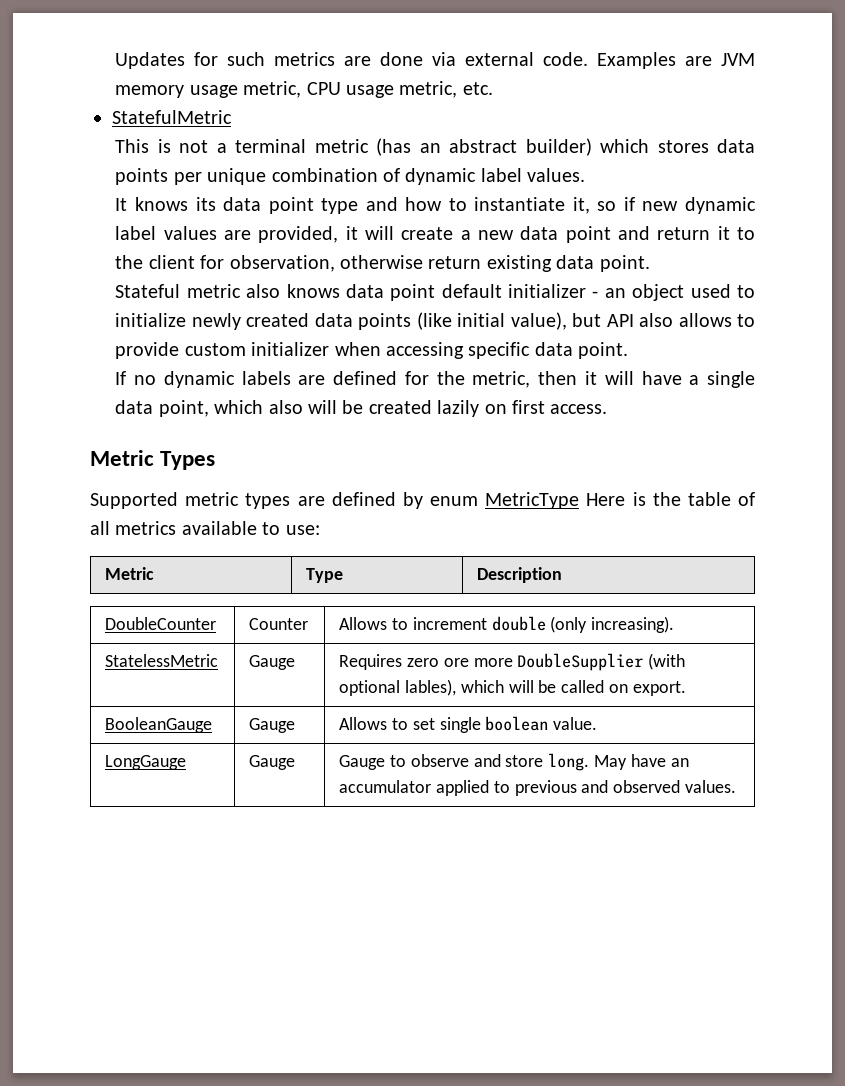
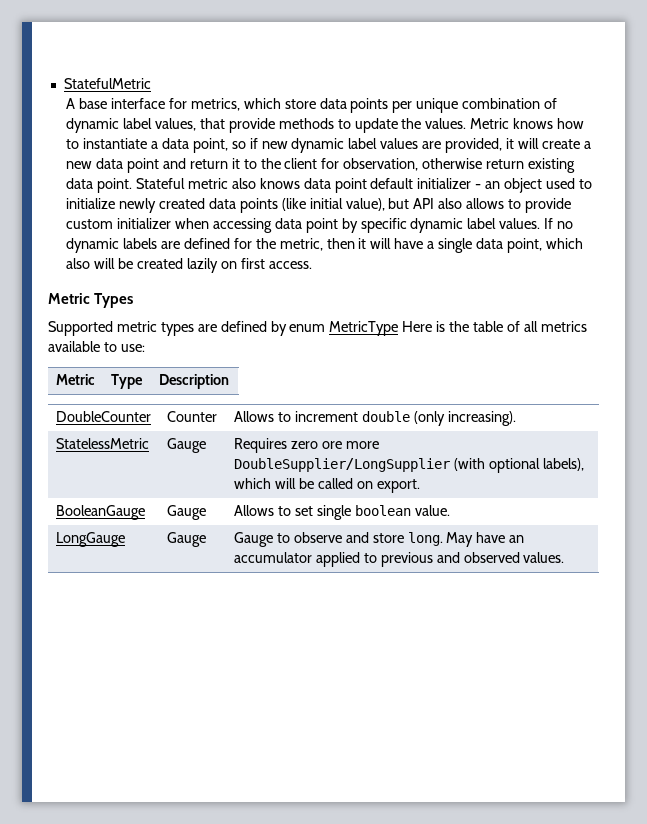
[115,52,755,69] [115,81,493,98] [112,110,232,124] [115,138,709,156] Updates for such metrics are done via external code. Examples are JVM memory usage metric, CPU usage metric, etc. // StatefulMetric // This is not a terminal metric (has an abstract builder) which stores -> [63,78,151,89] [66,98,316,111] StatefulMetric // A base interface for metrics, which store
[527,168,586,182] [115,197,590,214] values. // It knows its data point type and how to instantiate it, -> [154,118,585,133] [66,138,228,153] values, that provide methods to update the values. Metric knows how to instantiate a data point,
(650, 263) // -> (133, 185) none
[468,342,629,359] specific data point. // -> [274,218,541,233] data point by specific dynamic label values.
[517,653,644,671] DoubleSupplier -> [233,458,450,472] DoubleSupplier/LongSupplier
[404,679,456,696] lables), -> [542,458,584,471] labels),

